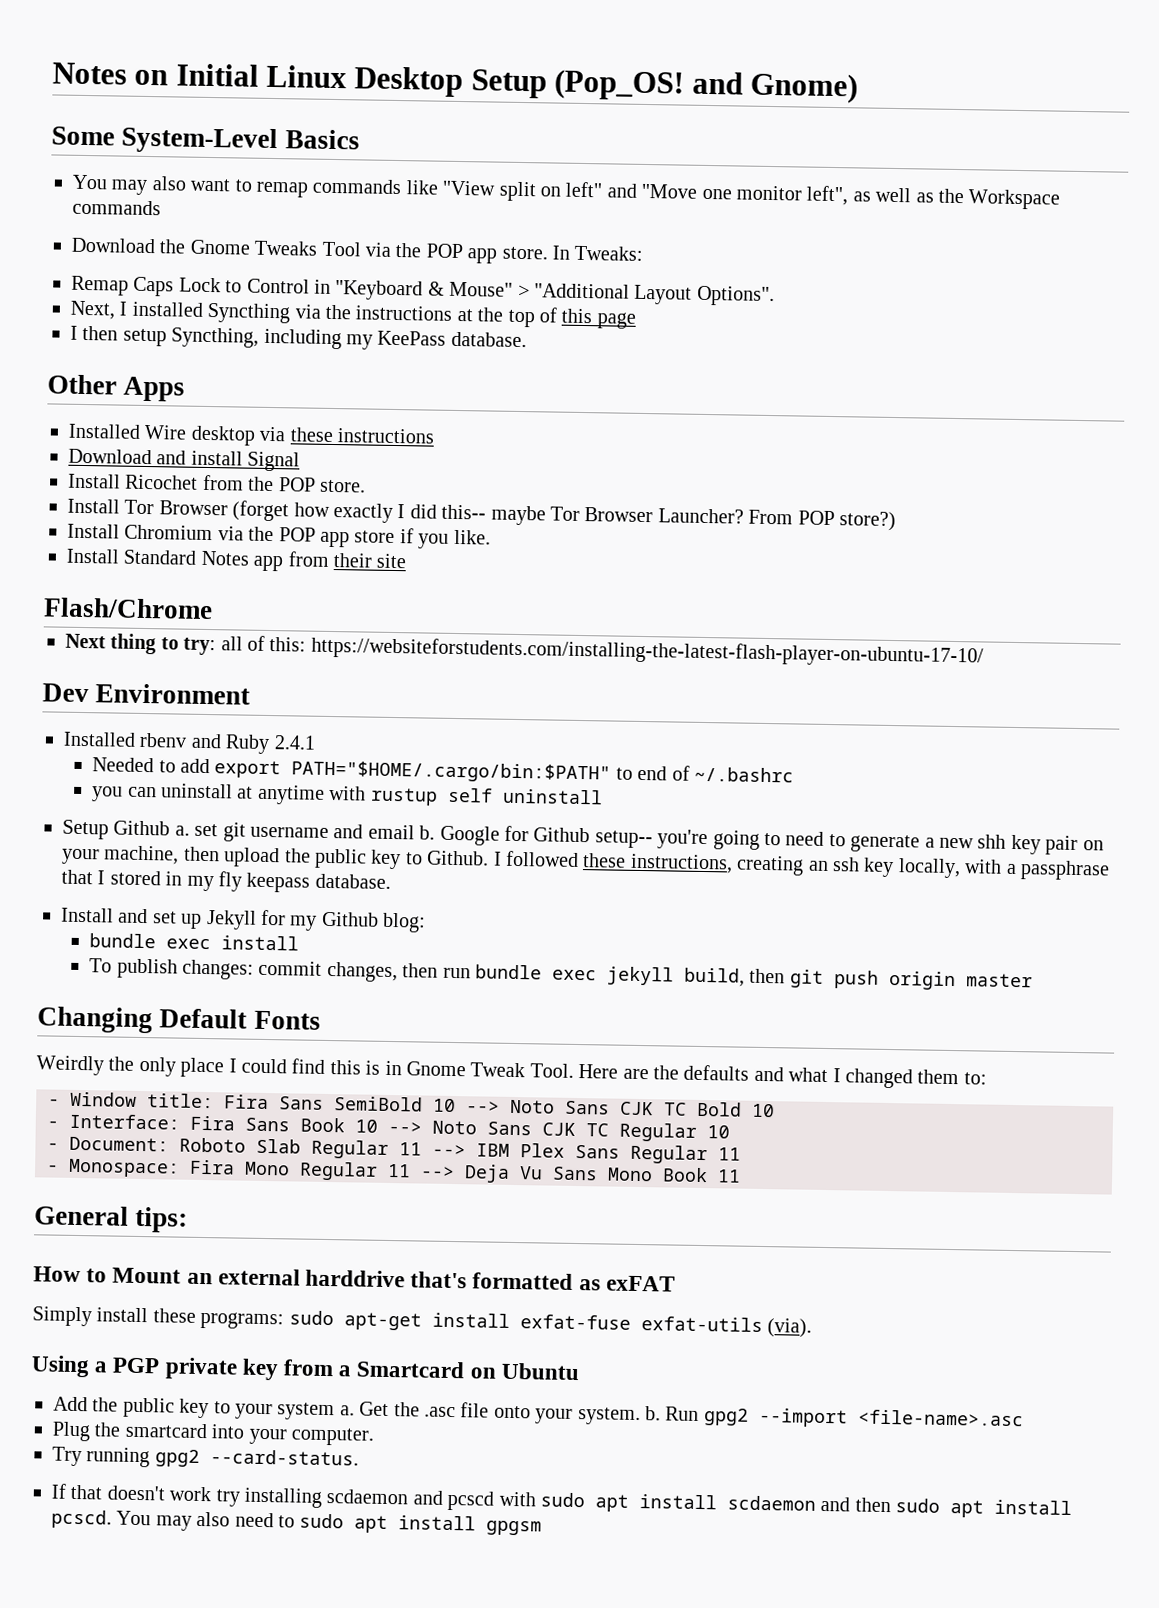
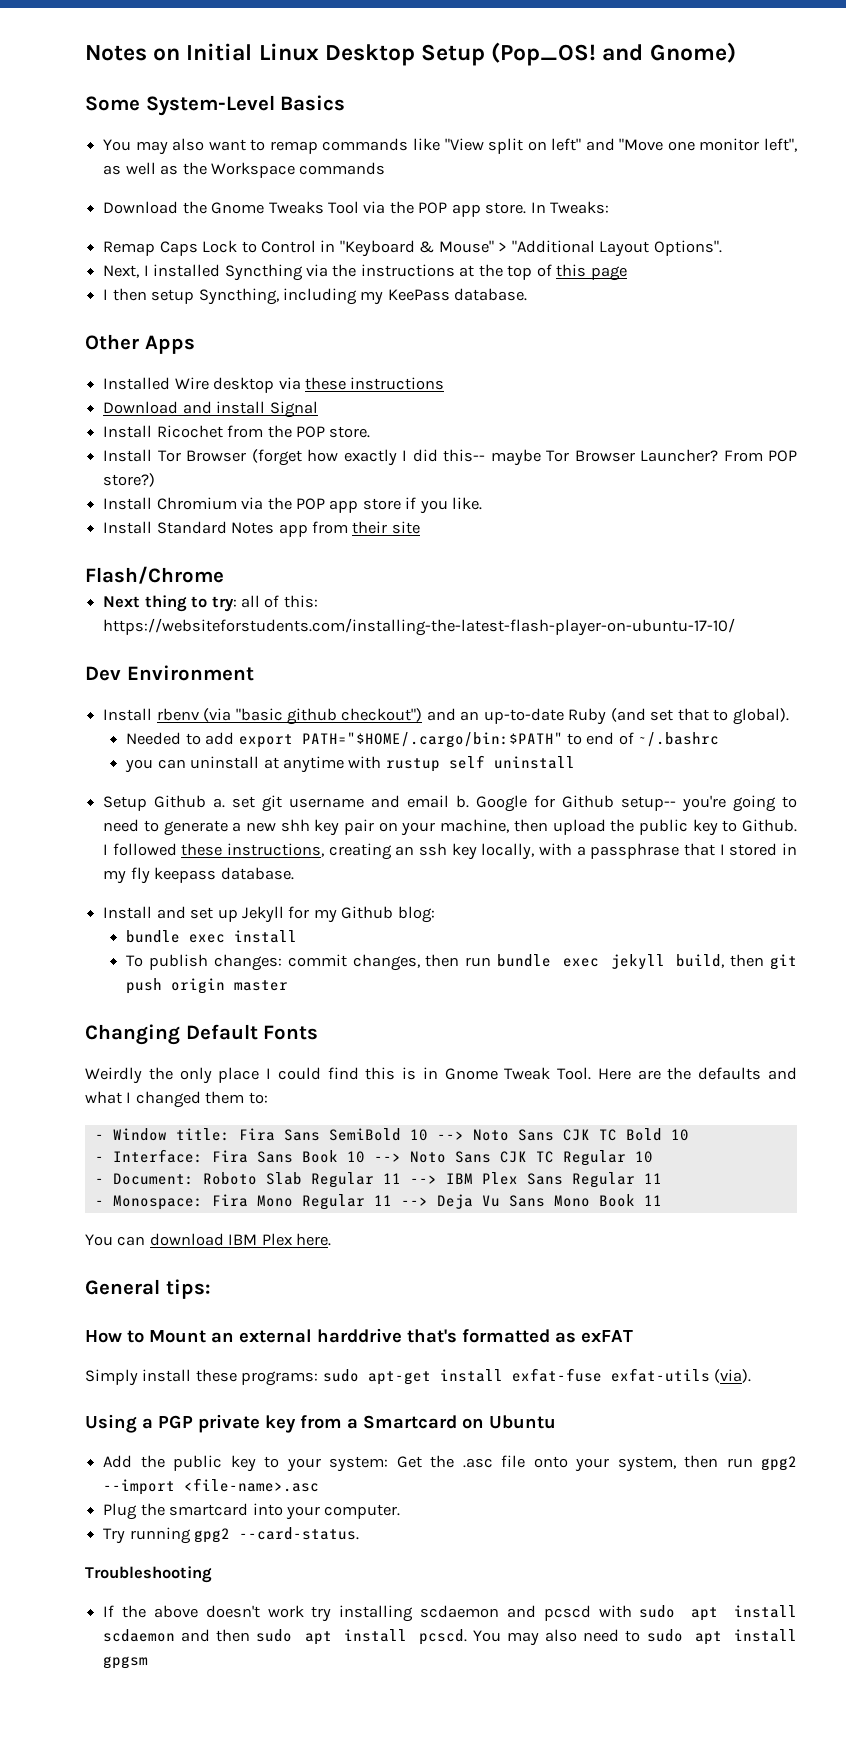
[63,731,316,755] Installed rbenv and Ruby 2.4.1 -> [103,708,789,725] Install rbenv (via "basic github checkout") and an up-to-date Ruby (and set that to global).
(741, 1176) none -> [85,1233,332,1246] // You can download IBM Plex here.
[277,1402,355,1421] system a. -> [329,1456,389,1472] system:
[577,1406,700,1426] system. b. Run -> [617,1455,753,1472] system, then run
(359, 1457) none -> [85,1566,212,1583] // Troubleshooting
[70,1484,103,1500] that -> [121,1605,198,1618] the above

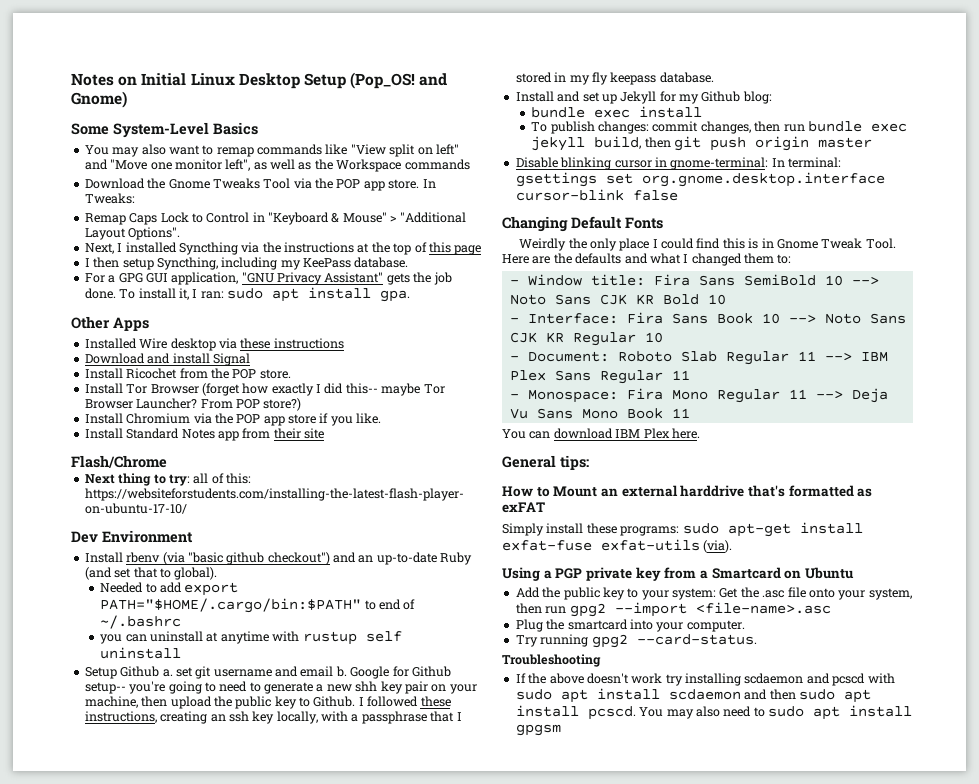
(528, 294) none -> [84,272,452,285] [84,287,410,302] // For a GPG GUI application, "GNU Privacy Assistant" gets the job done. To install it, I ran: sudo apt install gpa.
(289, 985) none -> [515,157,841,170] [515,172,885,187] [515,189,678,201] // Disable blinking cursor in gnome-terminal: In terminal: gsettings set org.gnome.desktop.interface cursor-blink false
[598,1129,617,1141] TC -> [635,294,654,305] KR
[535,1151,554,1163] TC -> [545,332,564,343] KR

